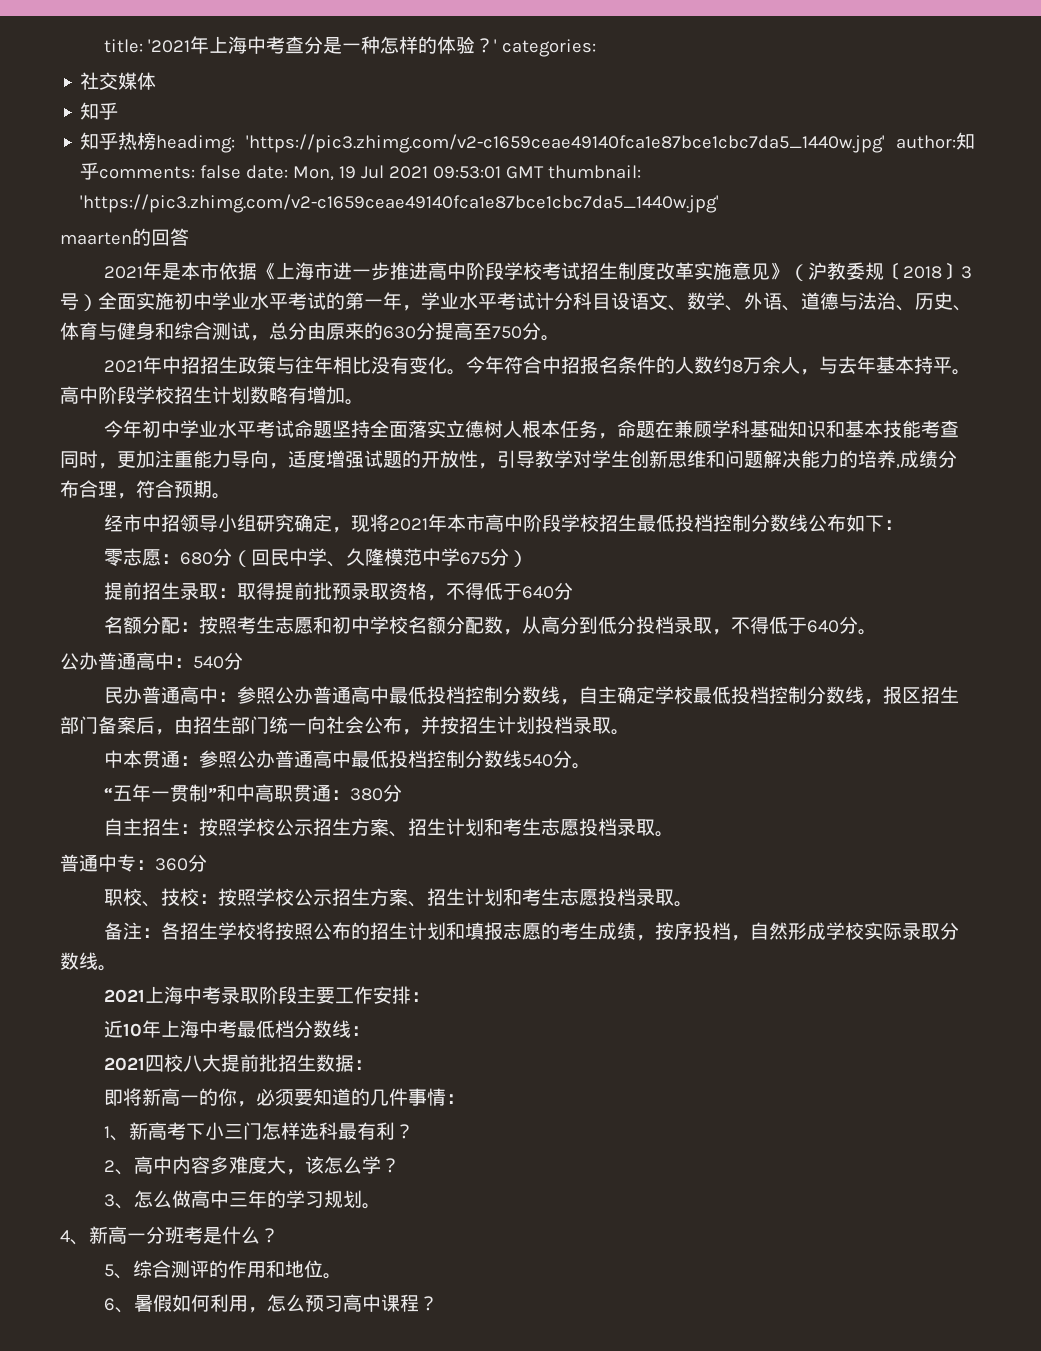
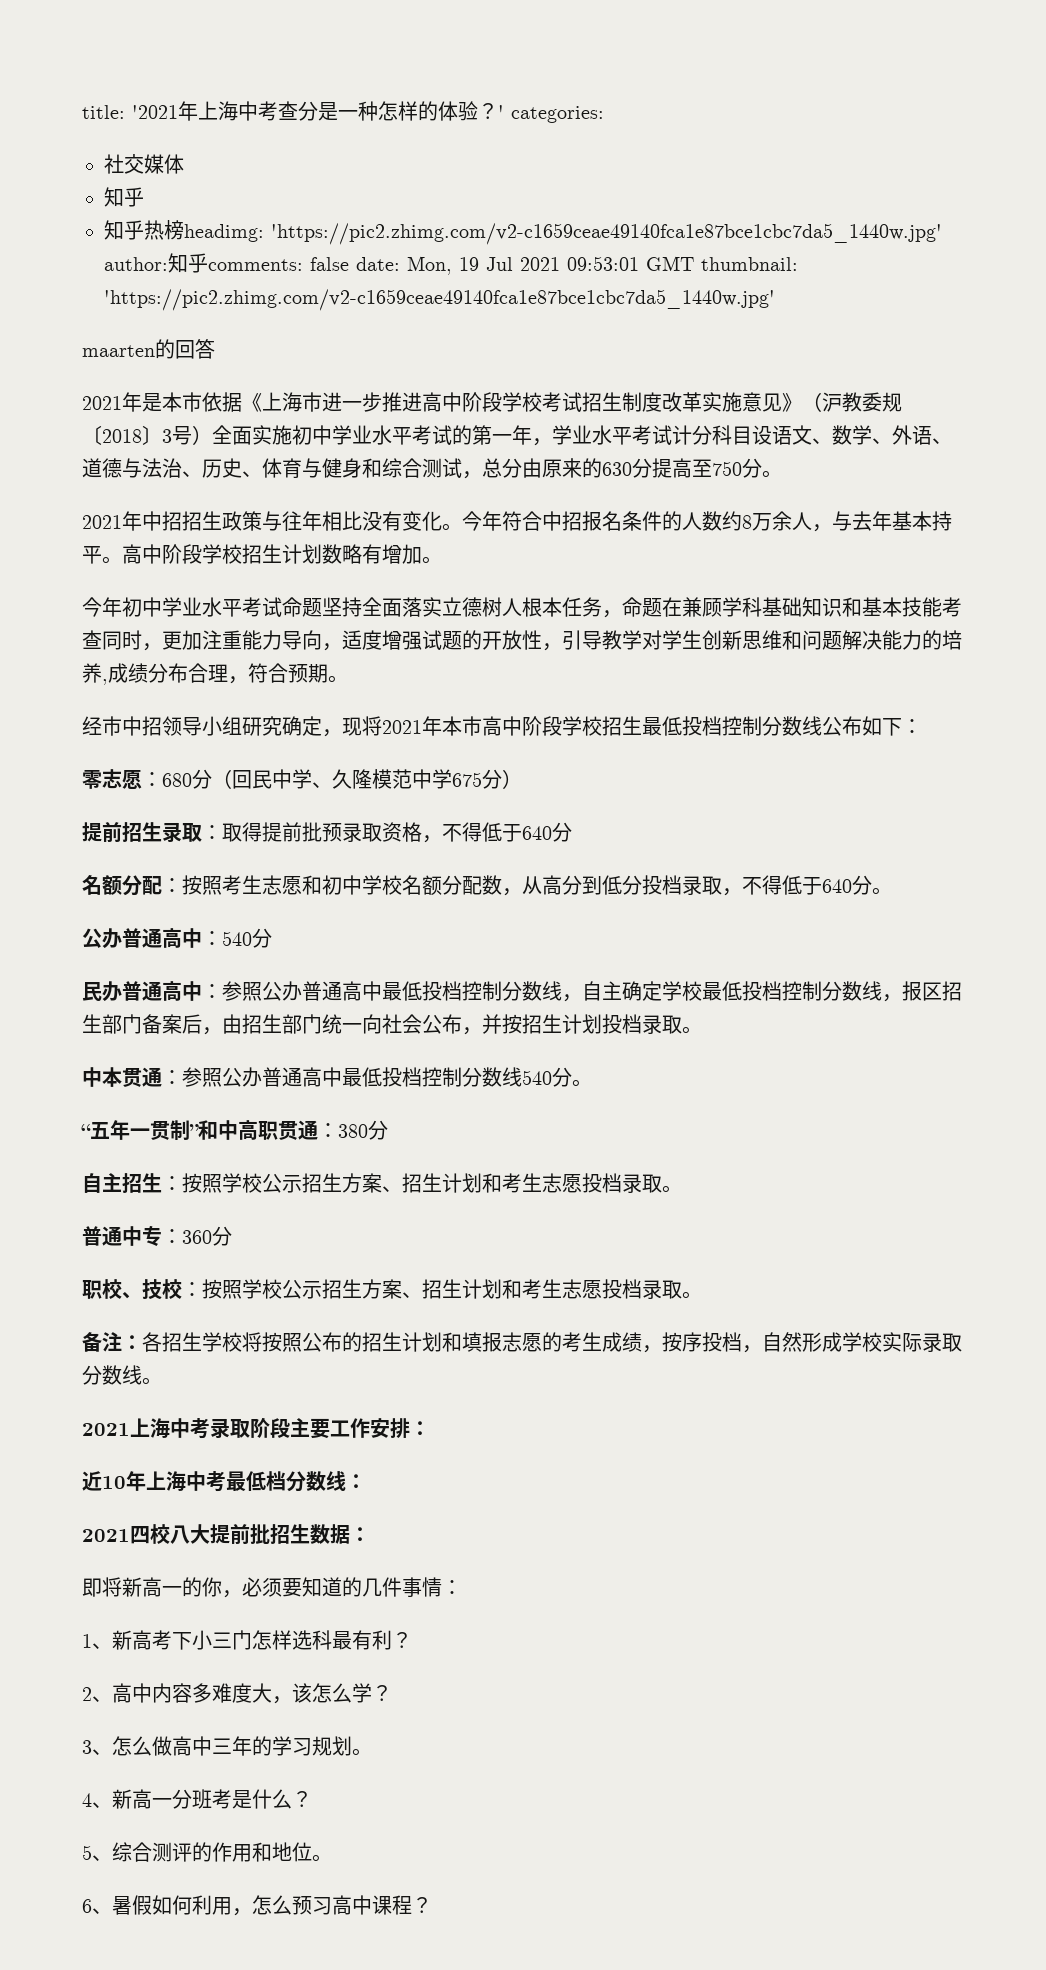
[246,134,886,153] 'https://pic3.zhimg.com/v2-c1659ceae49140fca1e87bce1cbc7da5_1440w.jpg' -> [271,223,942,245] 'https://pic2.zhimg.com/v2-c1659ceae49140fca1e87bce1cbc7da5_1440w.jpg'
[80,194,720,213] 'https://pic3.zhimg.com/v2-c1659ceae49140fca1e87bce1cbc7da5_1440w.jpg' -> [104,289,775,311] 'https://pic2.zhimg.com/v2-c1659ceae49140fca1e87bce1cbc7da5_1440w.jpg'

